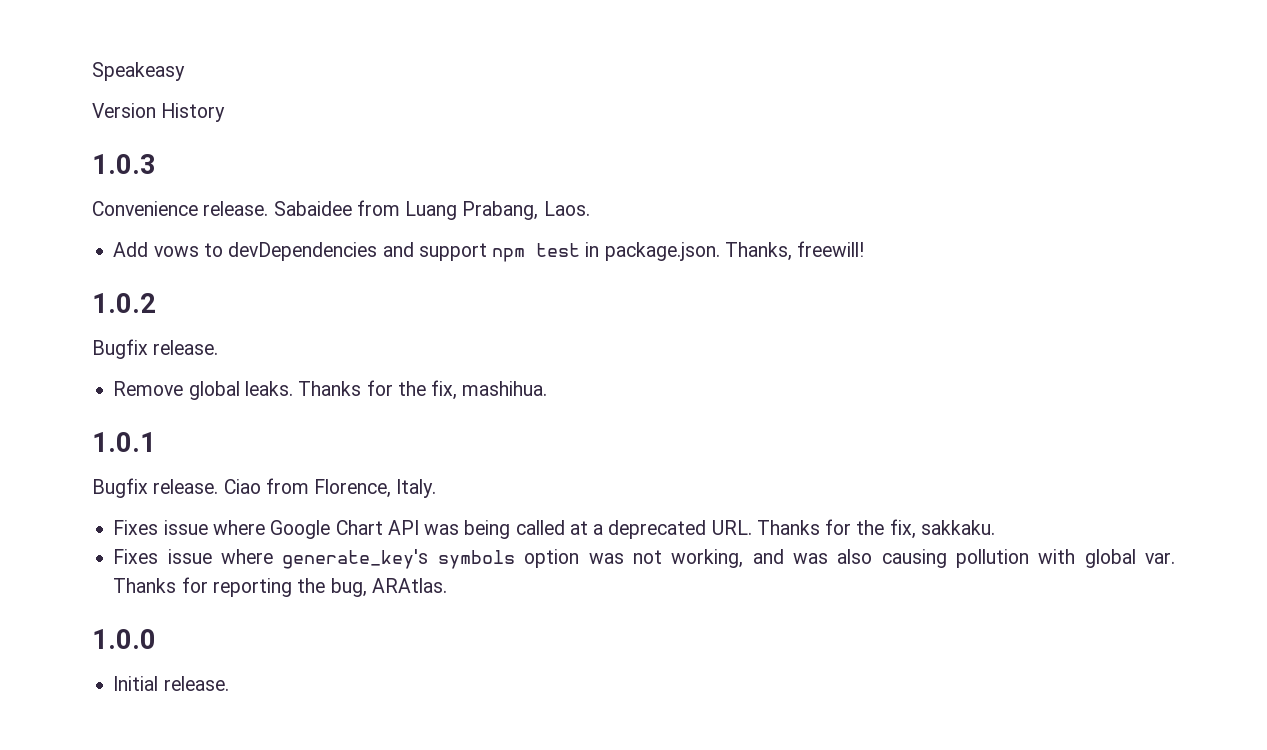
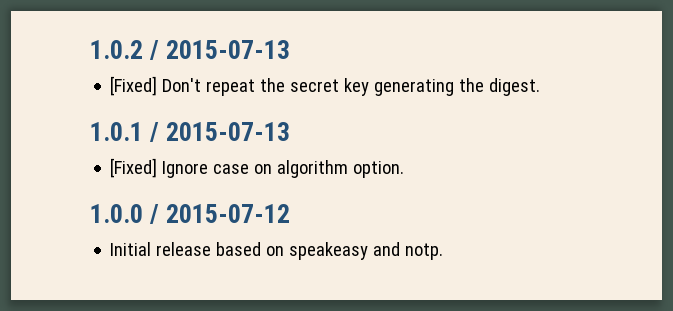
[92,62,185,81] [92,103,226,122] [92,154,156,174] [92,200,590,220] [113,241,865,262] [92,293,156,313] [92,339,219,359] [113,380,548,400] [92,432,156,452] [92,478,437,498] [113,519,995,539] [113,549,1175,569] [113,577,447,597] Speakeasy // Version History // 1.0.3 // Convenience release. Sabaidee from Luang Prabang, Laos. // Add vows to devDependencies and support npm test in package.json. Thanks, freewill! // 1.0.2 // Bugfix release. // Remove global leaks. Thanks for the fix, mashihua. // 1.0.1 // Bugfix release. Ciao from Florence, Italy. // Fixes issue where Google Chart API was being called at a deprecated URL. Thanks for the fix, sakkaku. // Fixes issue where generate_key's symbols option was not working, and was also causing pollution with global var. Thanks for reporting the bug, ARAtlas. -> [90,40,291,60] [110,76,541,96] [90,122,291,142] [110,158,405,178] 1.0.2 / 2015-07-13 // [Fixed] Don't repeat the secret key generating the digest. // 1.0.1 / 2015-07-13 // [Fixed] Ignore case on algorithm option.
(156, 639) none -> [149,204,291,224] / 2015-07-12
[163,676,229,691] release. -> [156,242,444,260] release based on speakeasy and notp.

